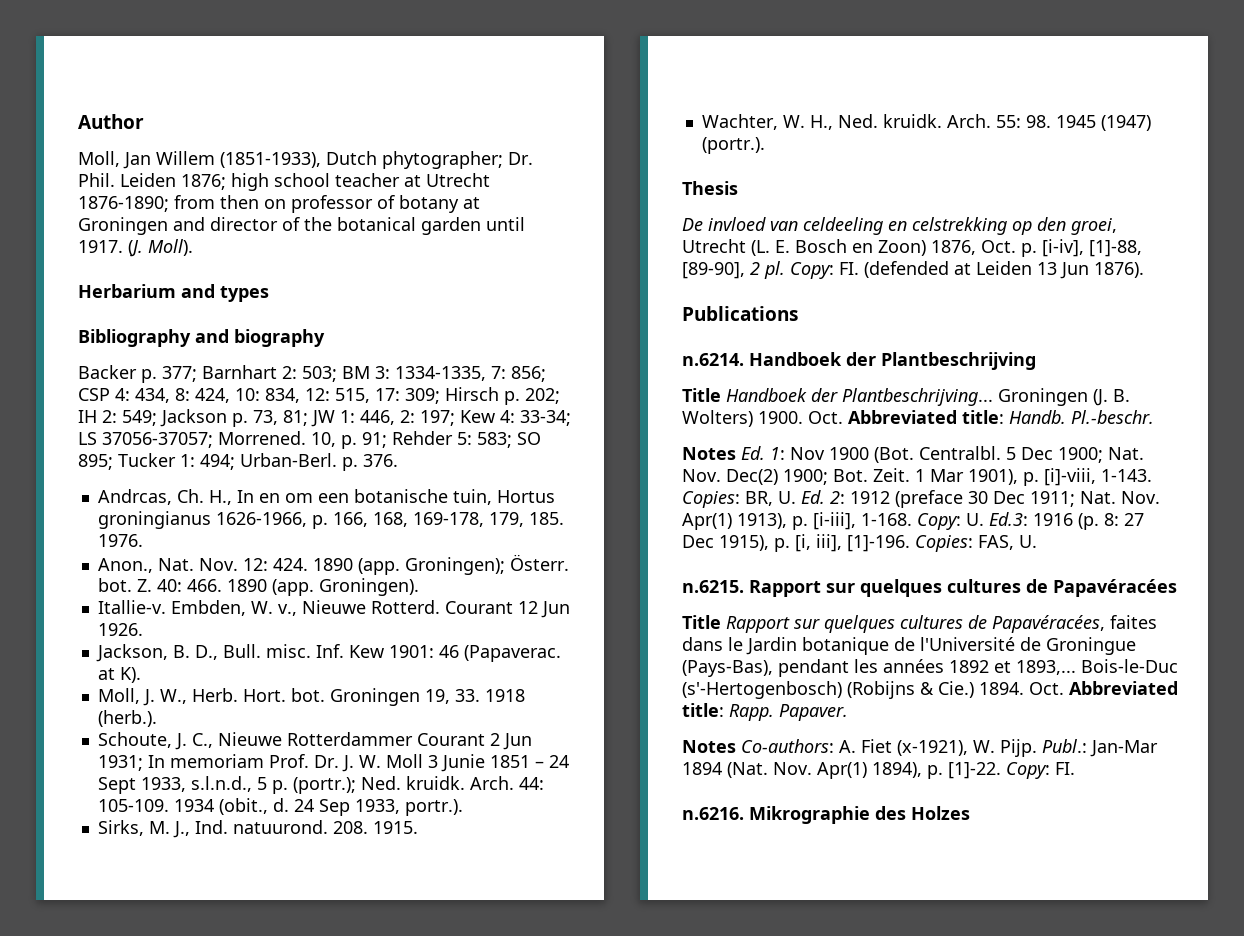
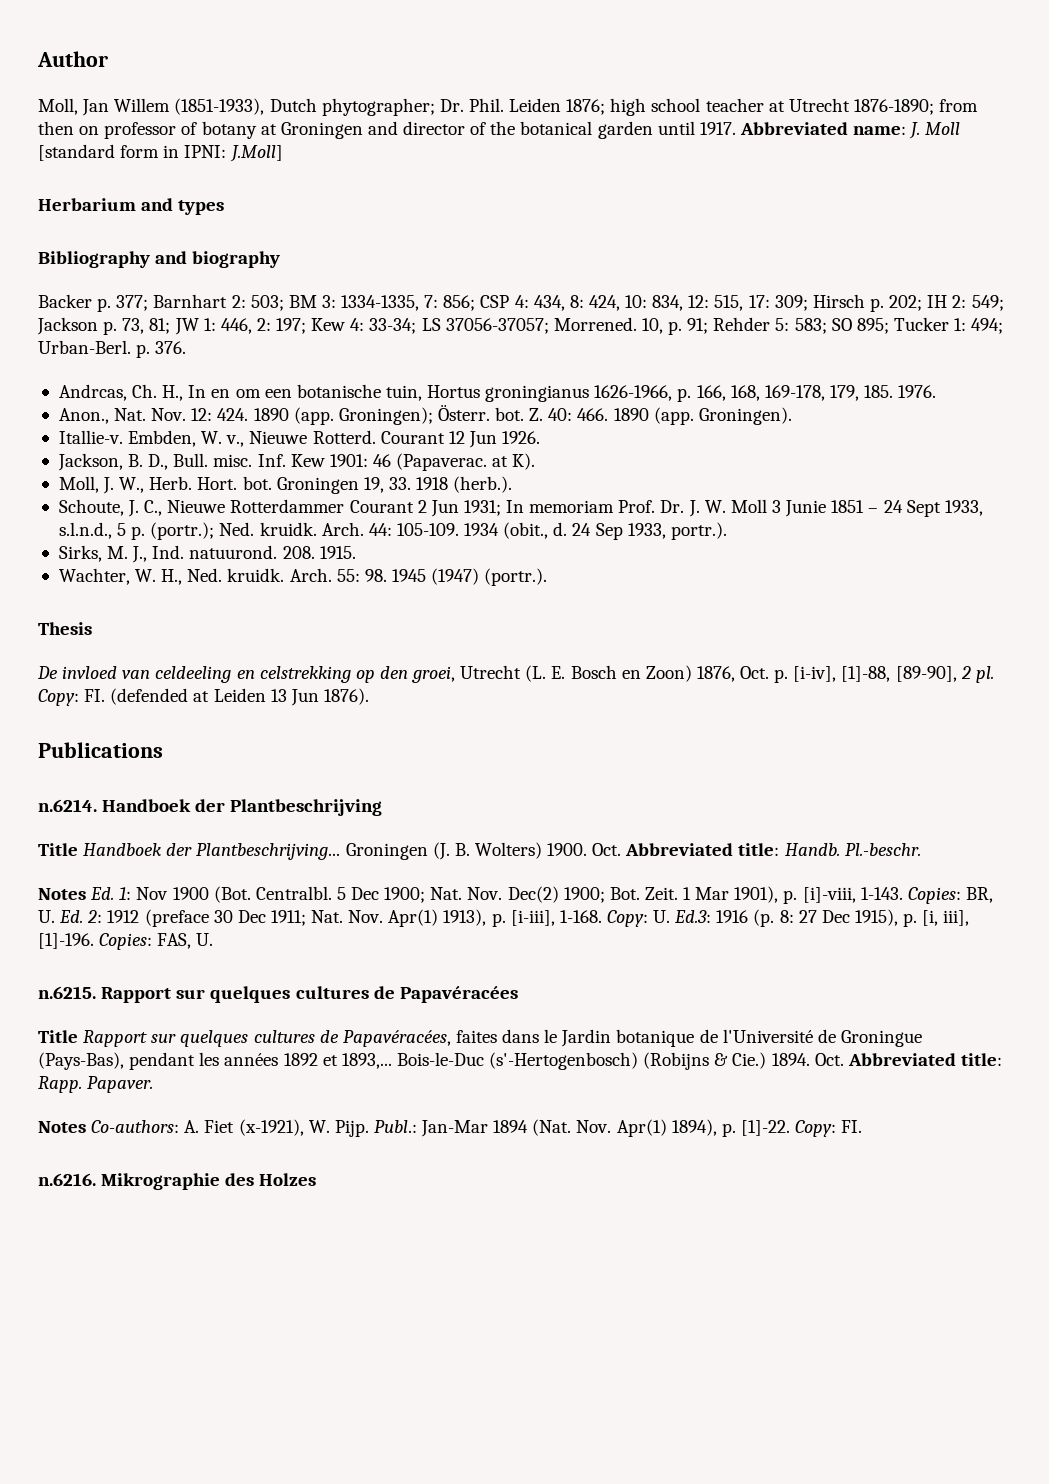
[128,239,193,257] (J. Moll). -> [739,122,961,139] [38,144,283,162] Abbreviated name: J. Moll [standard form in IPNI: J.Moll]

